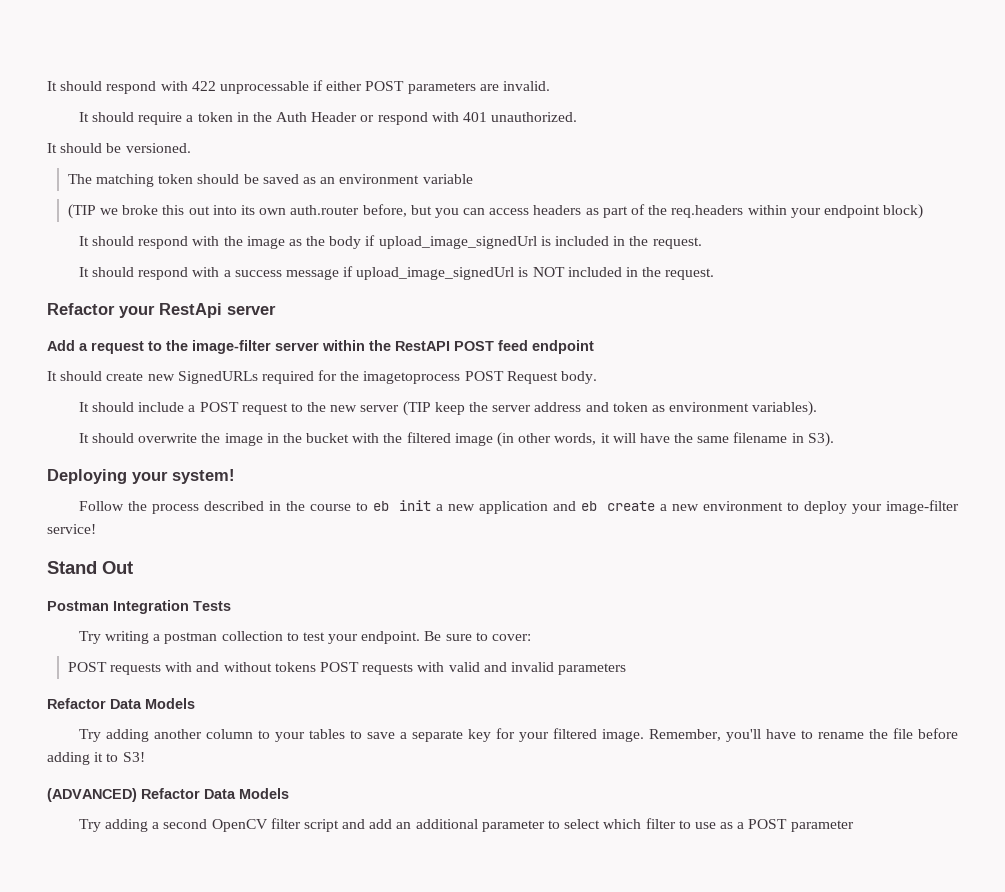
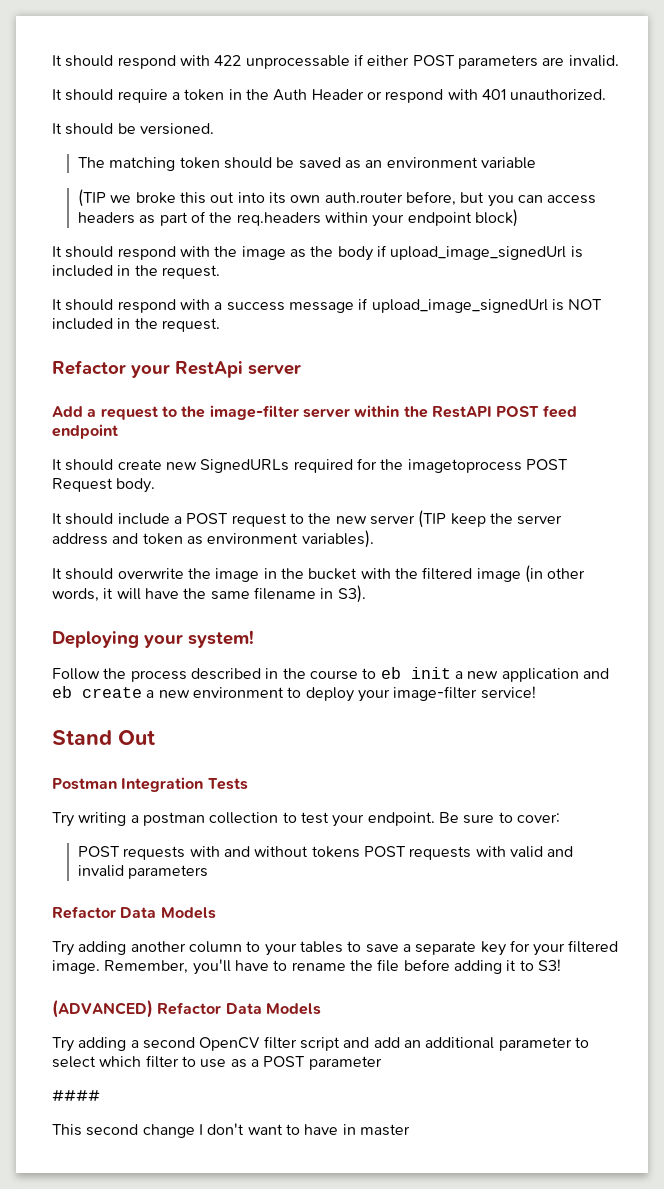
(854, 826) none -> [52,1089,100,1102] [52,1123,410,1138] // #### // This second change I don't want to have in master

